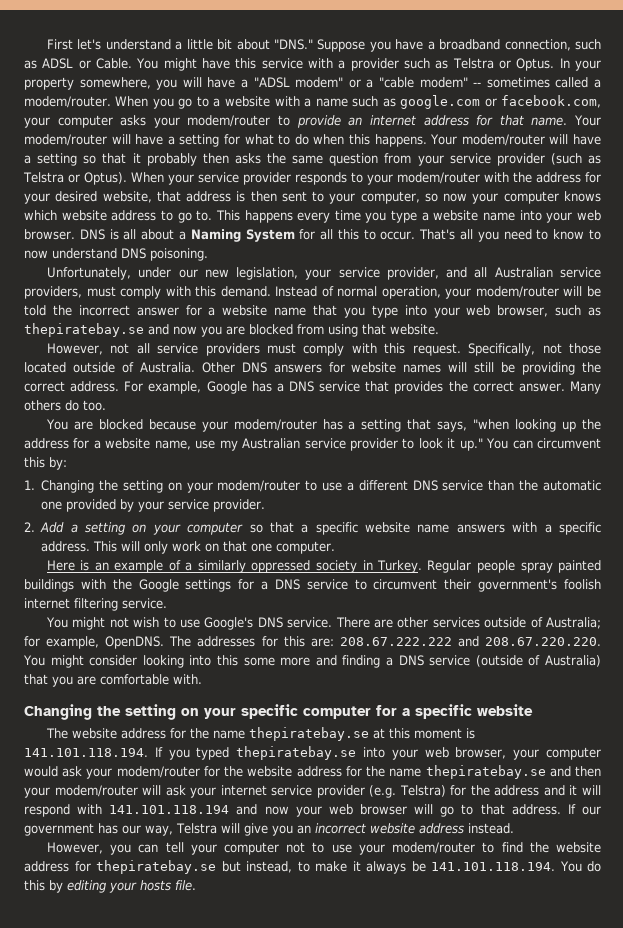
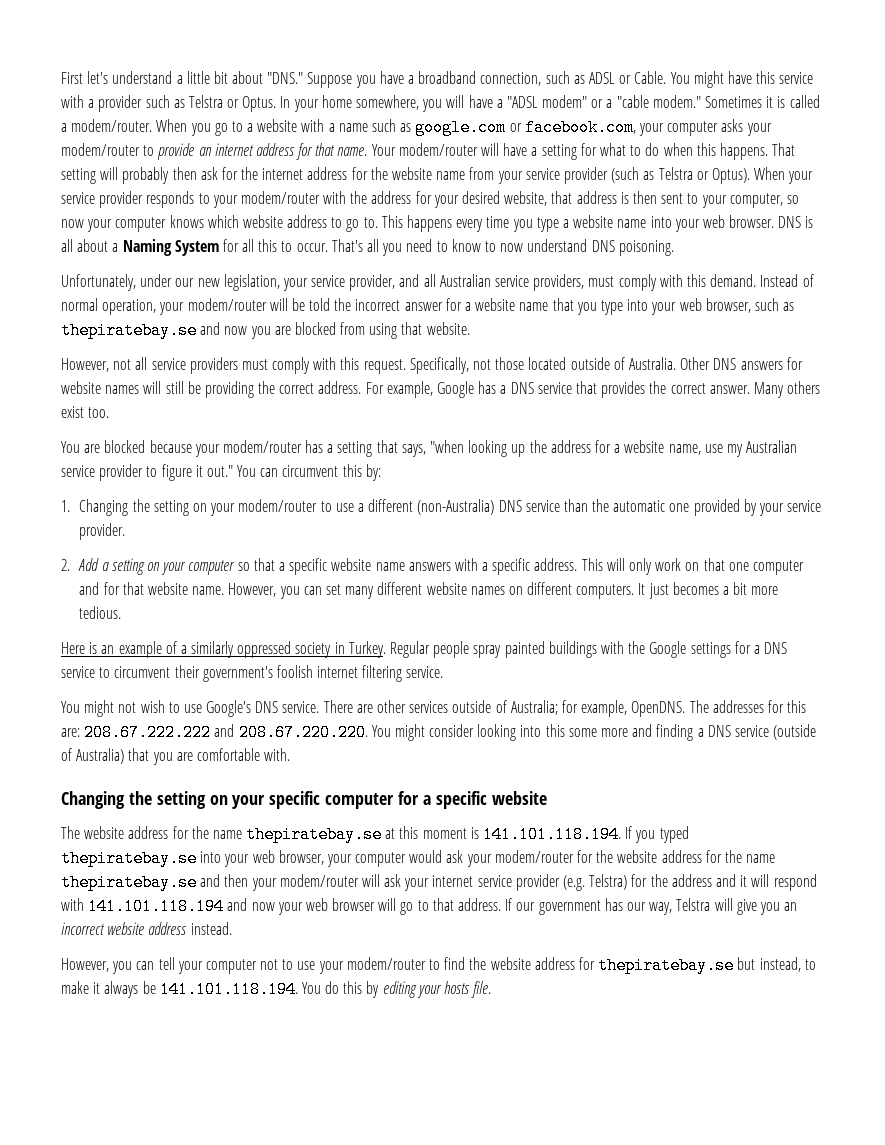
[24,77,74,90] property -> [321,95,352,108] home
[419,77,550,88] modem" -- sometimes -> [652,95,786,108] modem." Sometimes it is
[430,134,602,146] [24,153,379,166] Your modem/router will have a setting so that it probably then asks the same question -> [772,143,796,156] [61,167,466,184] That setting will probably then ask for the internet address for the website name
[65,400,79,411] do -> [61,406,84,418] exist
[418,438,483,451] look it up." -> [161,464,233,481] figure it out."
(408, 485) none -> [417,499,495,515] (non-Australia)
[276,541,336,554] computer. -> [752,560,804,575] [79,582,779,599] [79,606,122,619] computer and for that website name. However, you can set many different website names on different computers. It just becomes a bit more tedious.

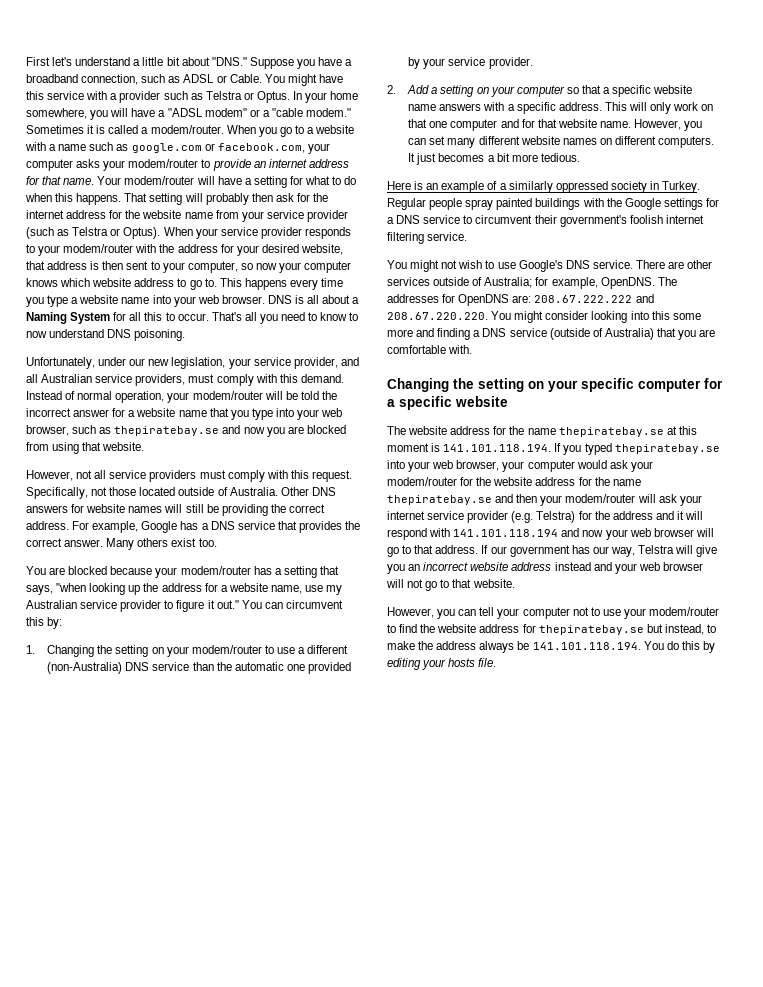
[787,700,807,713] this -> [458,294,510,306] OpenDNS
[190,922,232,935] instead. -> [554,562,703,574] [386,579,515,591] instead and your web browser will not go to that website.
[93,982,101,994] it -> [418,641,477,650] the address

